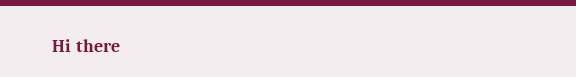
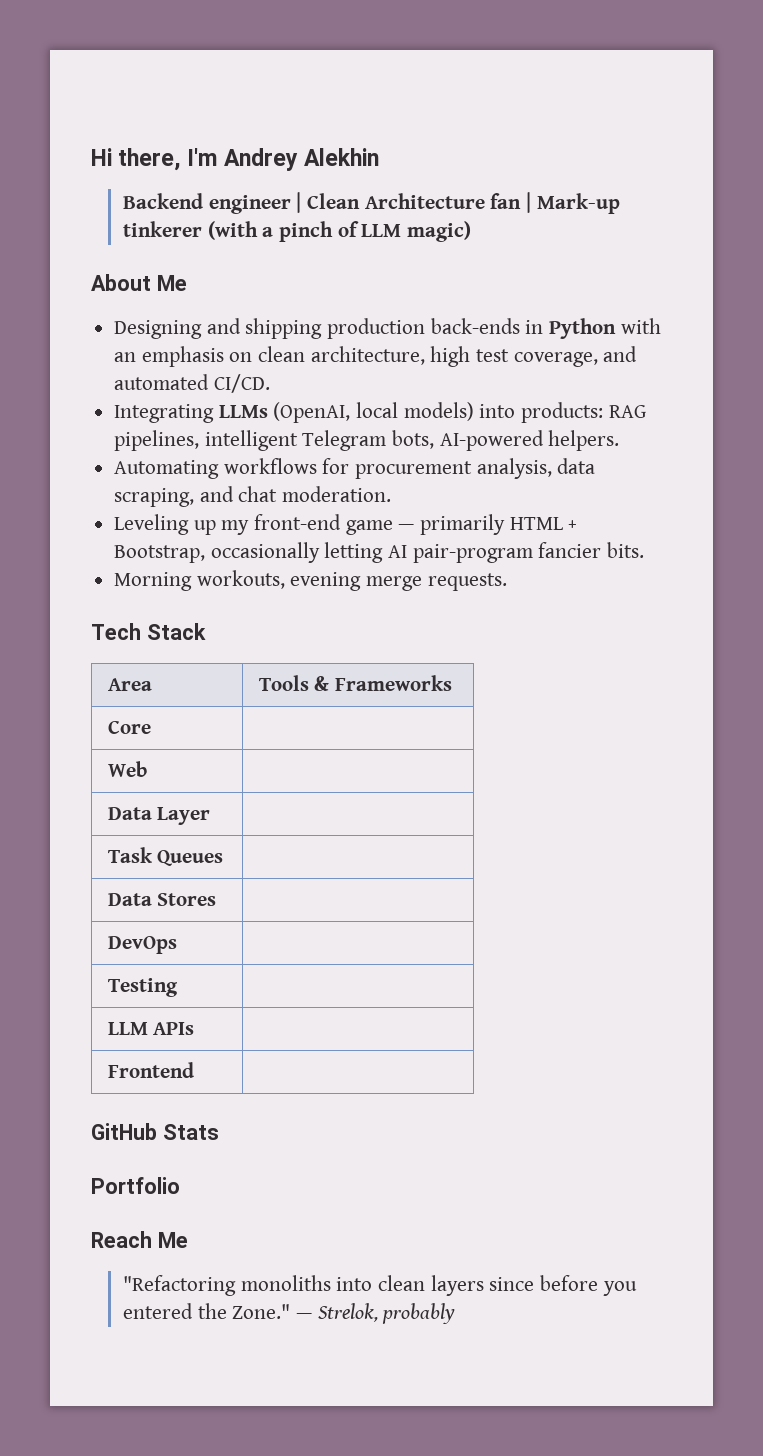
[75,39,120,52] there -> [118,148,379,171] [122,192,620,214] [122,221,471,242] [91,274,187,291] [114,318,661,339] [114,346,638,367] [114,374,270,393] [114,402,646,423] [114,430,620,451] [114,458,596,479] [114,486,392,507] [114,514,578,535] [114,542,645,563] [114,570,507,591] [91,623,206,640] [107,678,152,691] [258,675,452,691] [107,721,151,734] [107,761,147,777] [107,807,211,825] [107,847,224,866] [107,893,217,906] [107,936,177,954] [107,978,178,997] [107,1022,195,1035] [107,1062,194,1078] [91,1123,219,1140] [91,1177,180,1194] [91,1231,188,1248] [122,1275,637,1296] [122,1303,456,1324] there, I'm Andrey Alekhin // Backend engineer | Clean Architecture fan | Mark‑up tinkerer (with a pinch of LLM magic) // About Me // Designing and shipping production back‑ends in Python with an emphasis on clean architecture, high test coverage, and automated CI/CD. // Integrating LLMs (OpenAI, local models) into products: RAG pipelines, intelligent Telegram bots, AI‑powered helpers. // Automating workflows for procurement analysis, data scraping, and chat moderation. // Leveling up my front‑end game — primarily HTML + Bootstrap, occasionally letting AI pair‑program fancier bits. // Morning workouts, evening merge requests. // Tech Stack // Area | Tools & Frameworks // Core | // Web | // Data Layer | // Task Queues | // Data Stores | // DevOps | // Testing | // LLM APIs | // Frontend | // GitHub Stats // Portfolio // Reach Me // "Refactoring monoliths into clean layers since before you entered the Zone." — Strelok, probably

